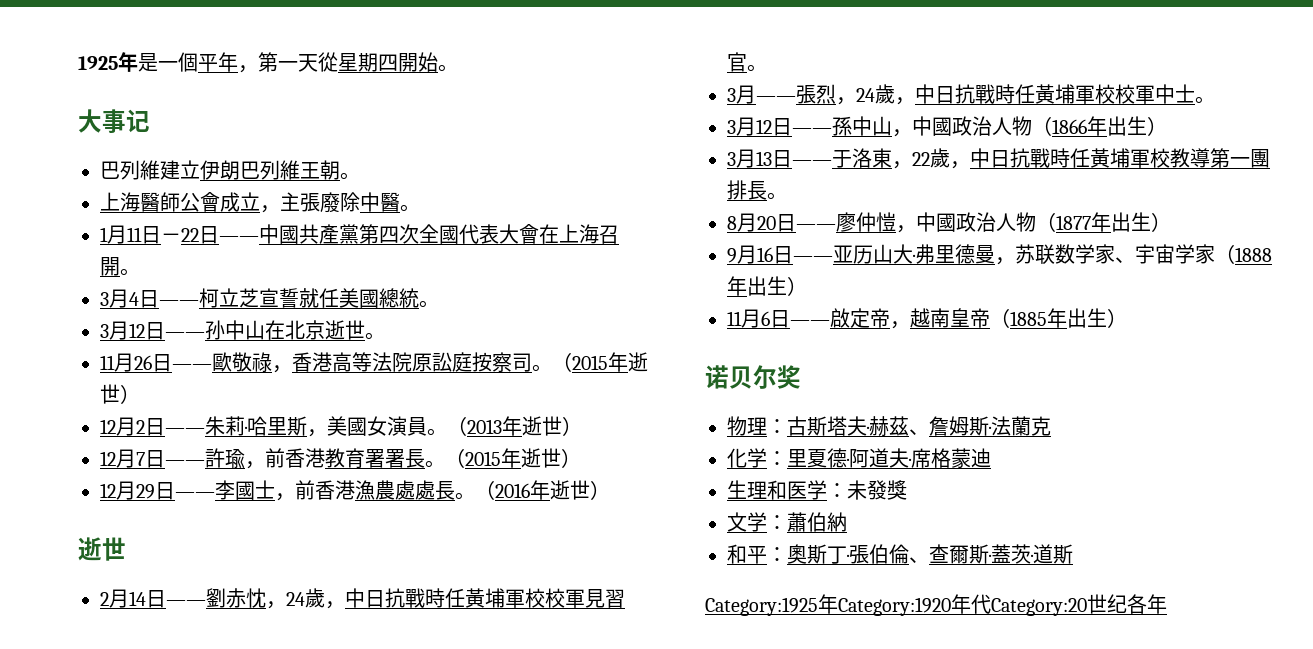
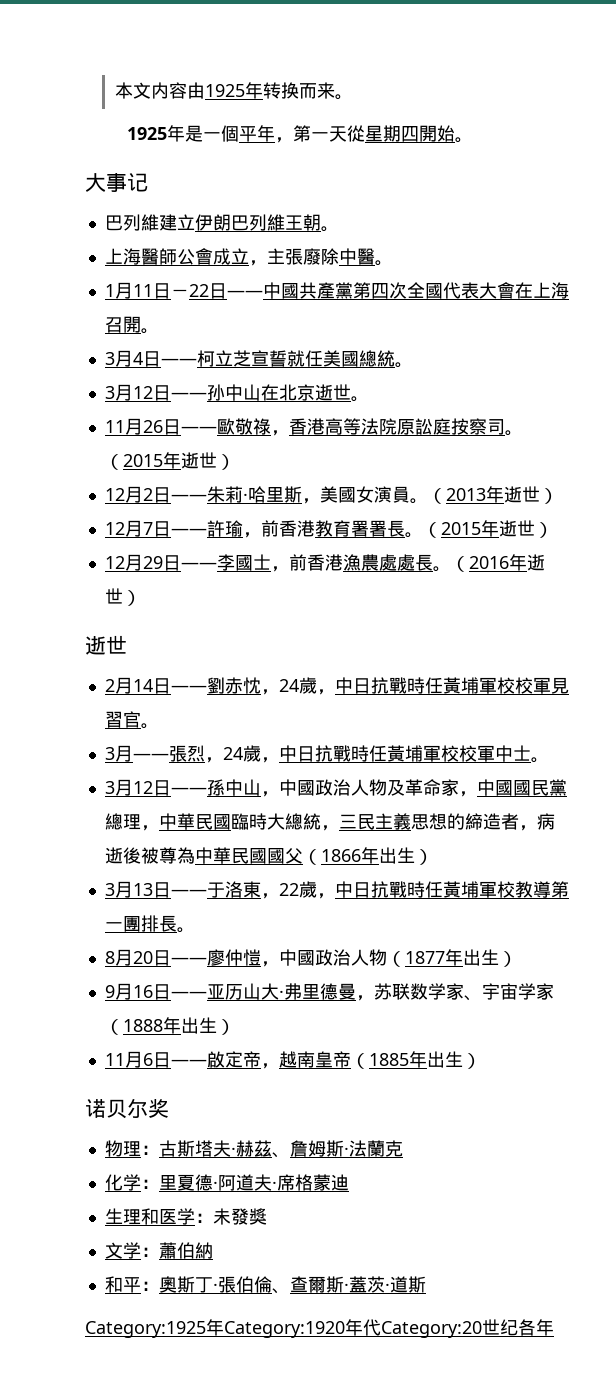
(78, 63) none -> [114,82,353,100] 本文内容由1925年转换而来。 //
(1032, 126) none -> [386,779,567,797] [104,813,555,831] [104,847,303,864] 及革命家，中國國民黨總理，中華民國臨時大總統，三民主義思想的締造者，病逝後被尊為中華民國國父

